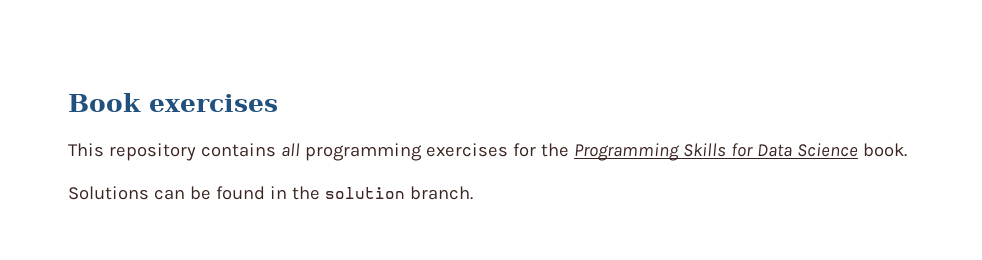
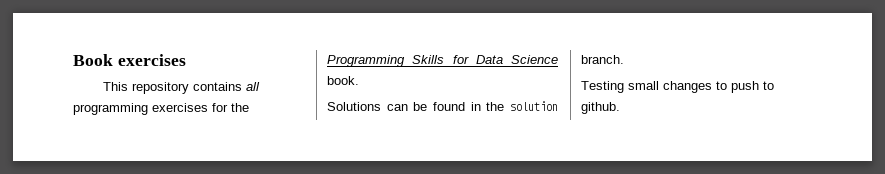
(473, 193) none -> [581,81,774,93] [581,102,620,114] // Testing small changes to push to github.

